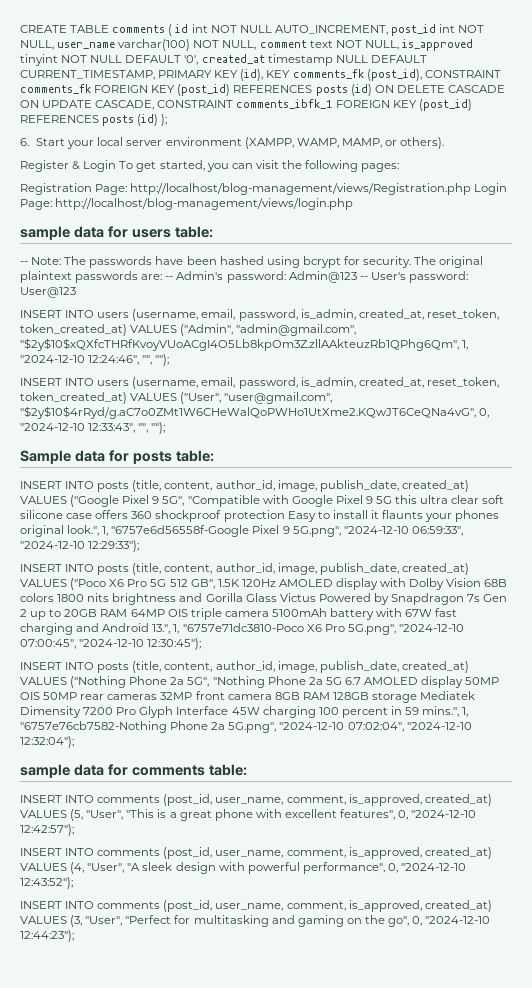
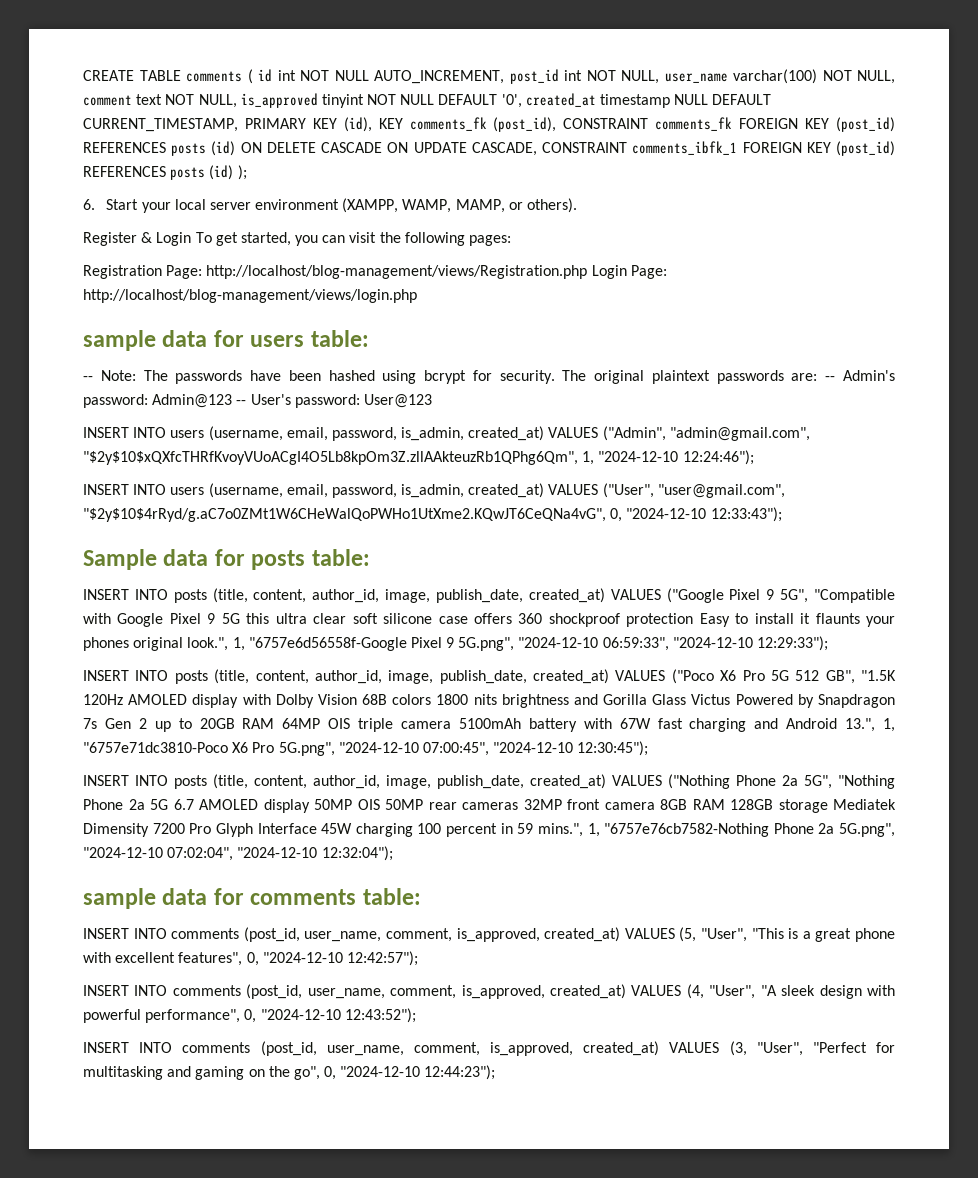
[358,309,499,320] [20,324,127,336] created_at, reset_token, token_created_at) -> [468,426,545,441] created_at)
[88,354,170,366] [20,377,499,389] [20,392,127,404] 12:24:46", "", ""); // INSERT INTO users (username, email, password, is_admin, created_at, reset_token, token_created_at) -> [682,450,754,465] [83,483,545,498] 12:24:46"); // INSERT INTO users (username, email, password, is_admin, created_at)
[88,422,166,434] 12:33:43", "", ""); -> [710,507,782,522] 12:33:43");
[217,579,240,587] 1.5K -> [861,670,896,681] "1.5K

